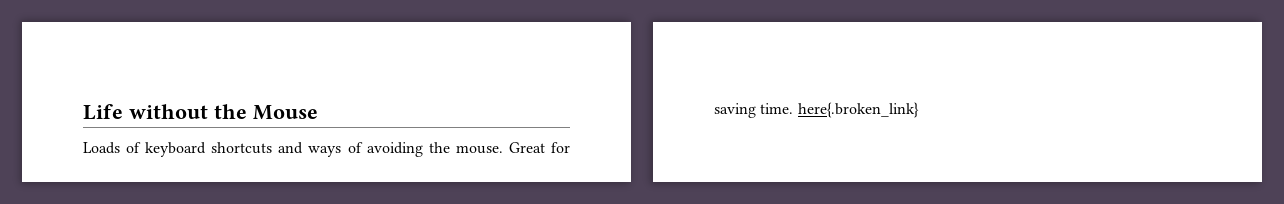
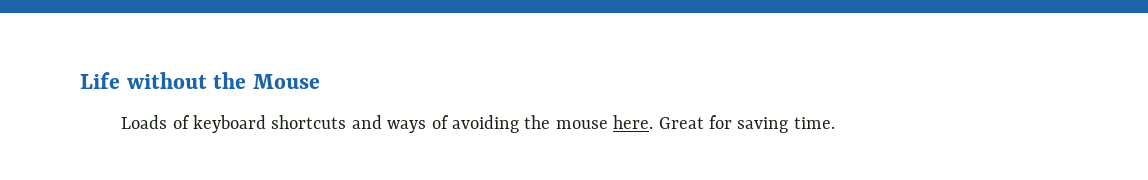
[455,145,503,154] mouse. -> [555,115,654,129] mouse here.
[797,102,919,118] here{.broken_link} -> (835, 123) none

